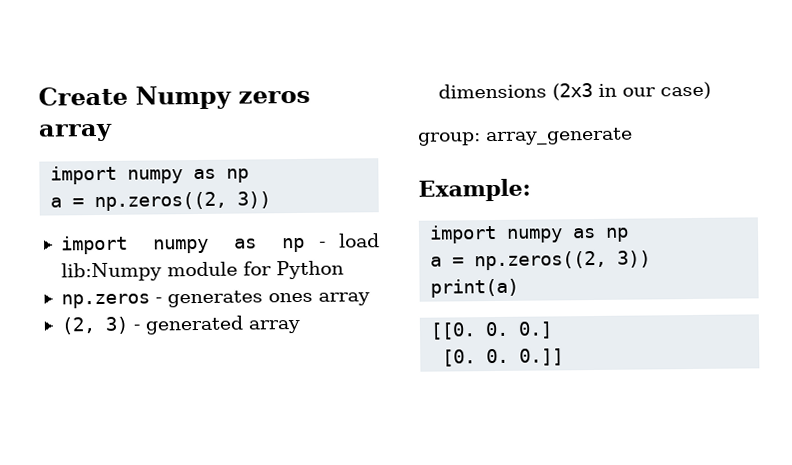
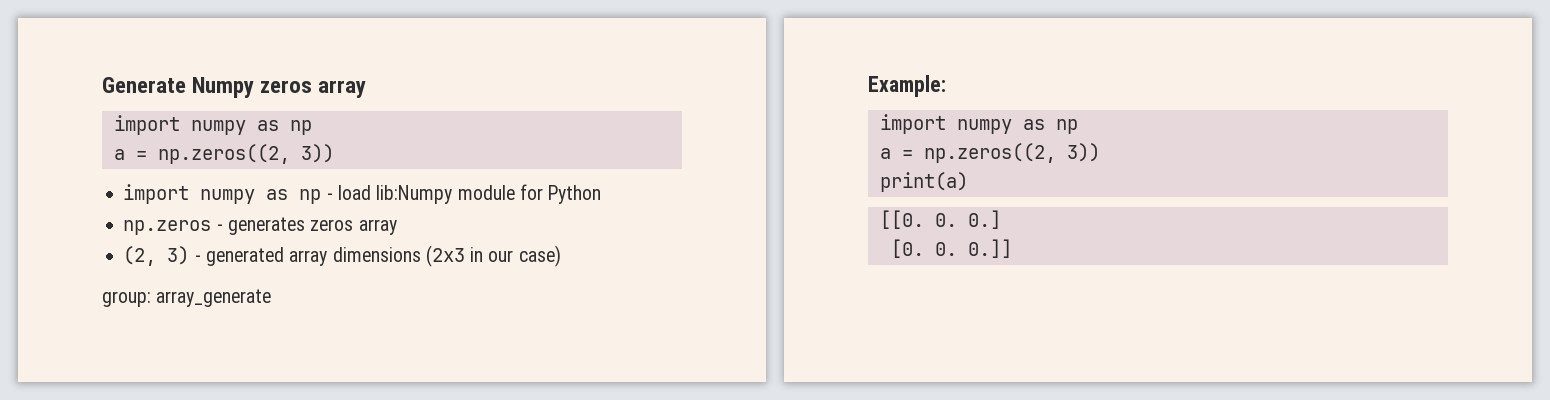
[38,86,128,106] Create -> [102,77,186,93] Generate
[267,292,313,303] ones -> [310,219,354,231] zeros

